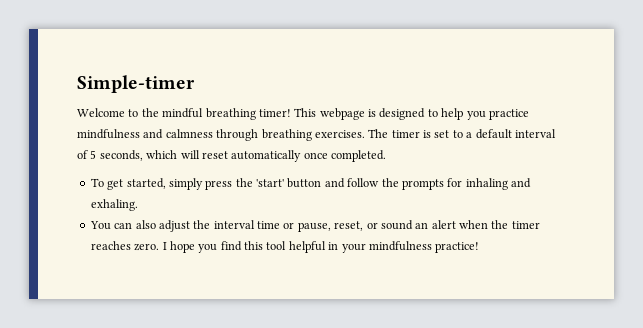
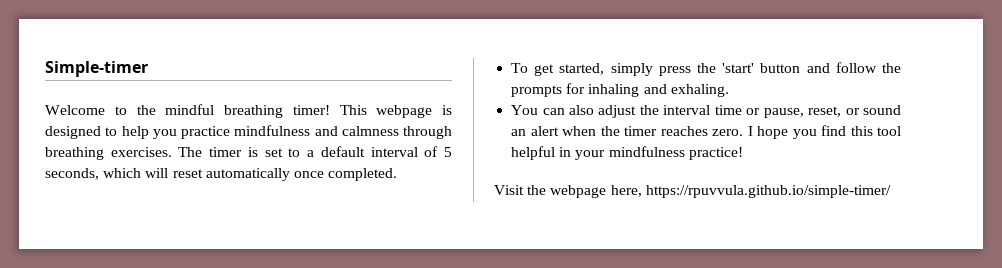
(480, 247) none -> [494,185,891,198] // Visit the webpage here, https://rpuvvula.github.io/simple-timer/

